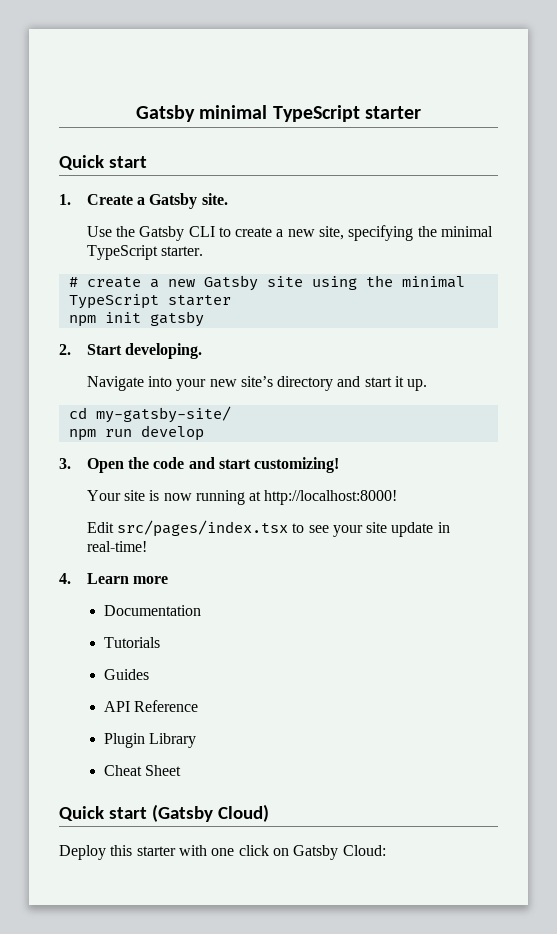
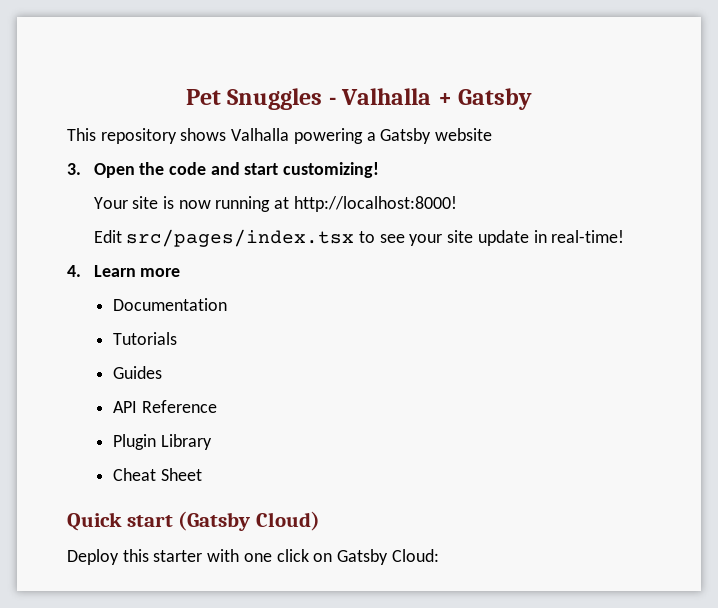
[135,105,422,122] [59,155,147,170] [59,193,228,209] [86,225,494,241] [86,245,203,260] [68,275,465,291] [68,294,231,309] [68,311,204,327] [59,343,202,359] [86,376,428,391] [68,406,231,423] [68,425,204,441] Gatsby minimal TypeScript starter // Quick start // 1. Create a Gatsby site. // Use the Gatsby CLI to create a new site, specifying the minimal TypeScript starter. // # create a new Gatsby site using the minimal TypeScript starter // npm init gatsby // 2. Start developing. // Navigate into your new site’s directory and start it up. // cd my-gatsby-site/ // npm run develop -> [186,88,532,110] [67,128,493,144] Pet Snuggles - Valhalla + Gatsby // This repository shows Valhalla powering a Gatsby website

